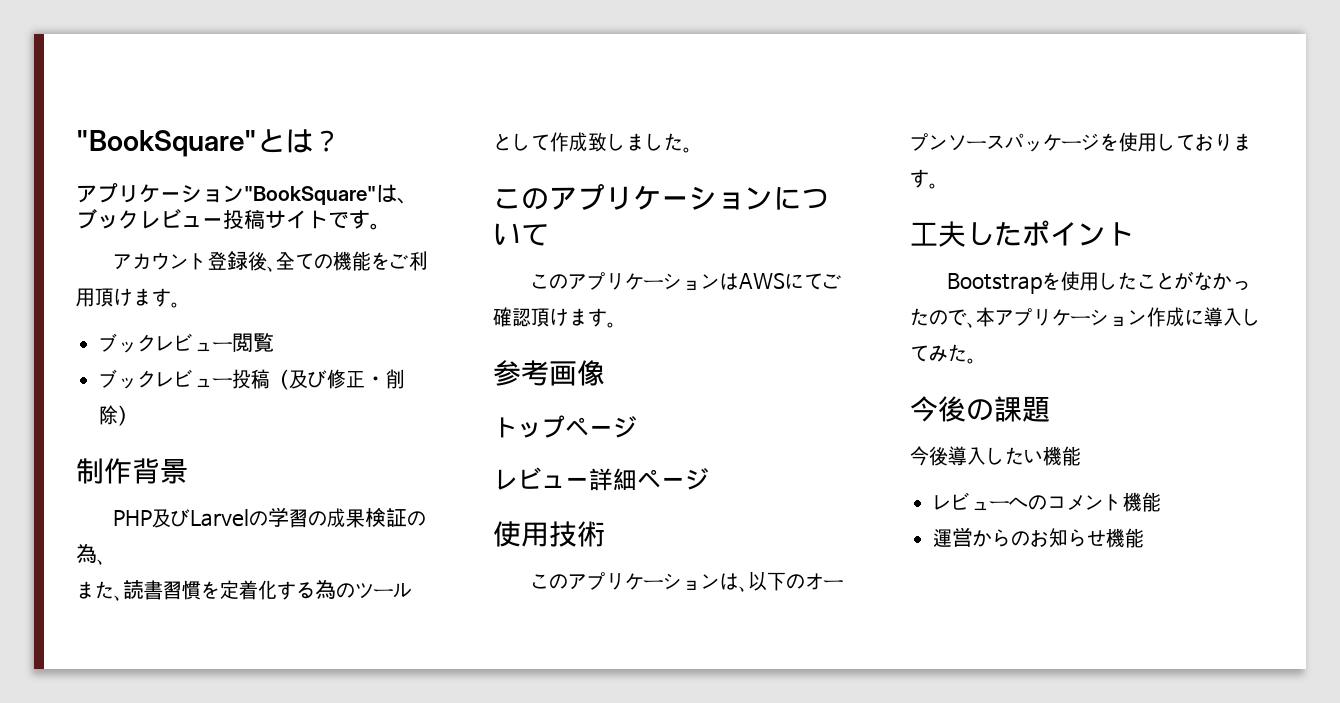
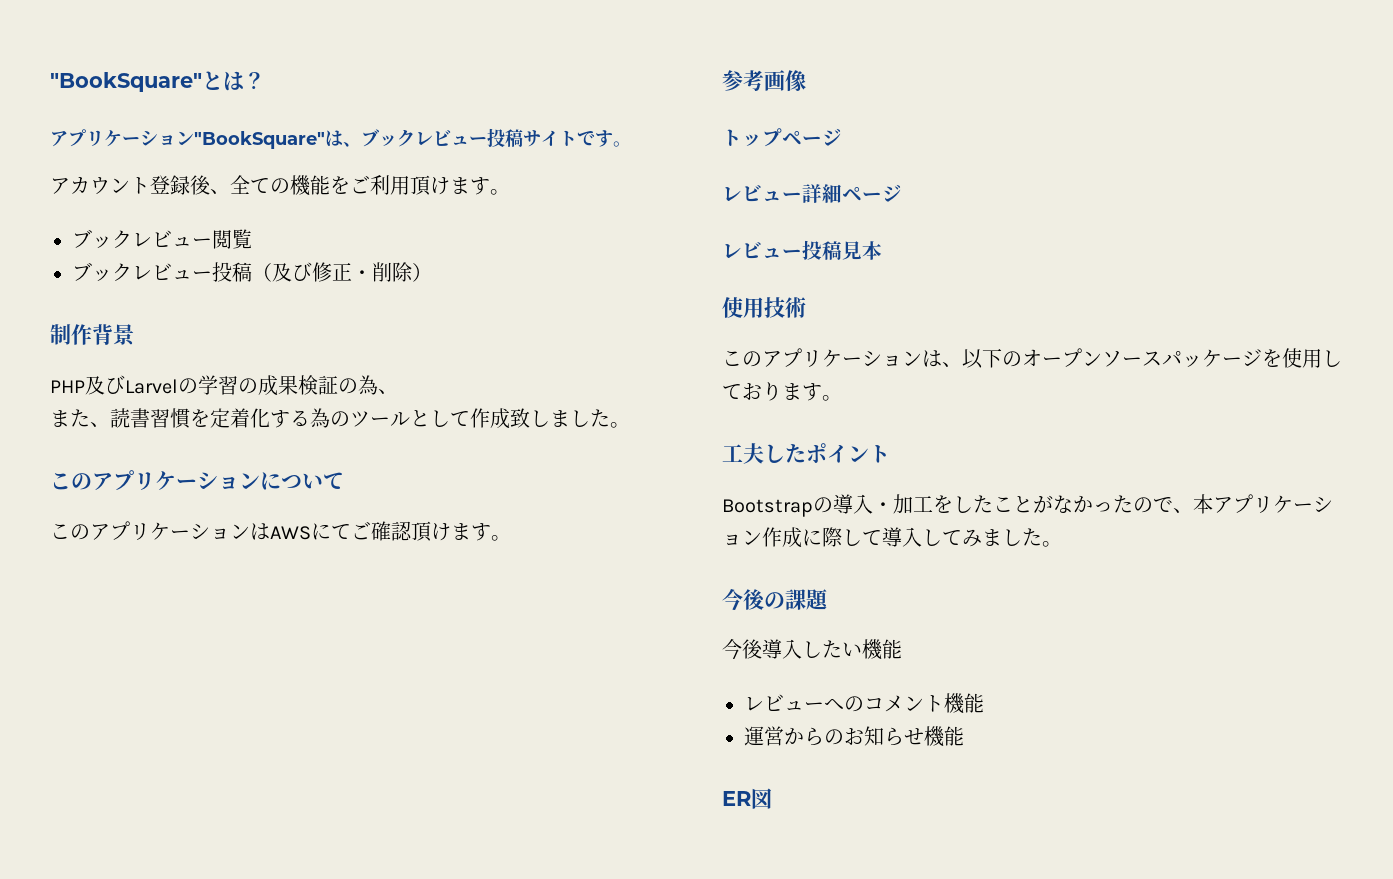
(709, 479) none -> [722,240,882,260] // レビュー投稿見本
[1042,271,1100,291] を使用 -> [813,494,953,514] の導入・加工を
(1204, 317) none -> [822,527,882,547] 際して
(948, 353) none -> [982,529,1022,546] まし
(1145, 538) none -> [722,788,772,809] // ER図

